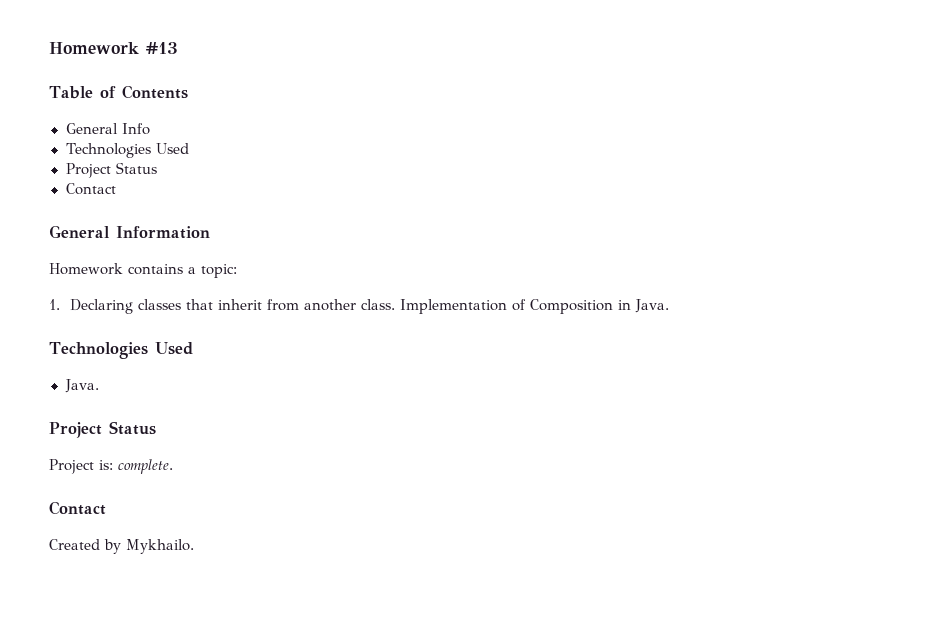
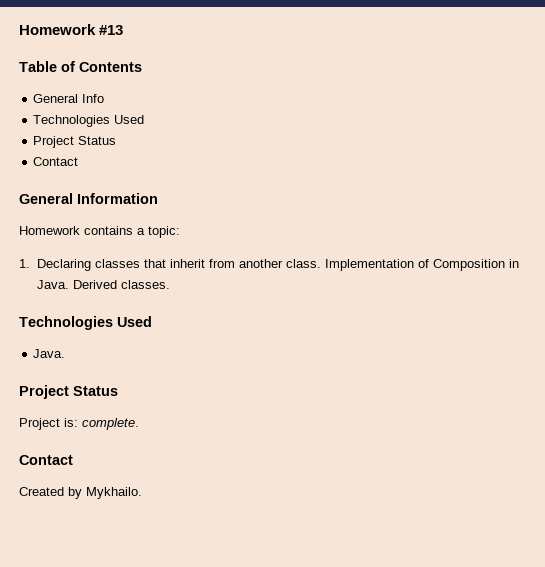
(669, 306) none -> [72,280,170,289] Derived classes.

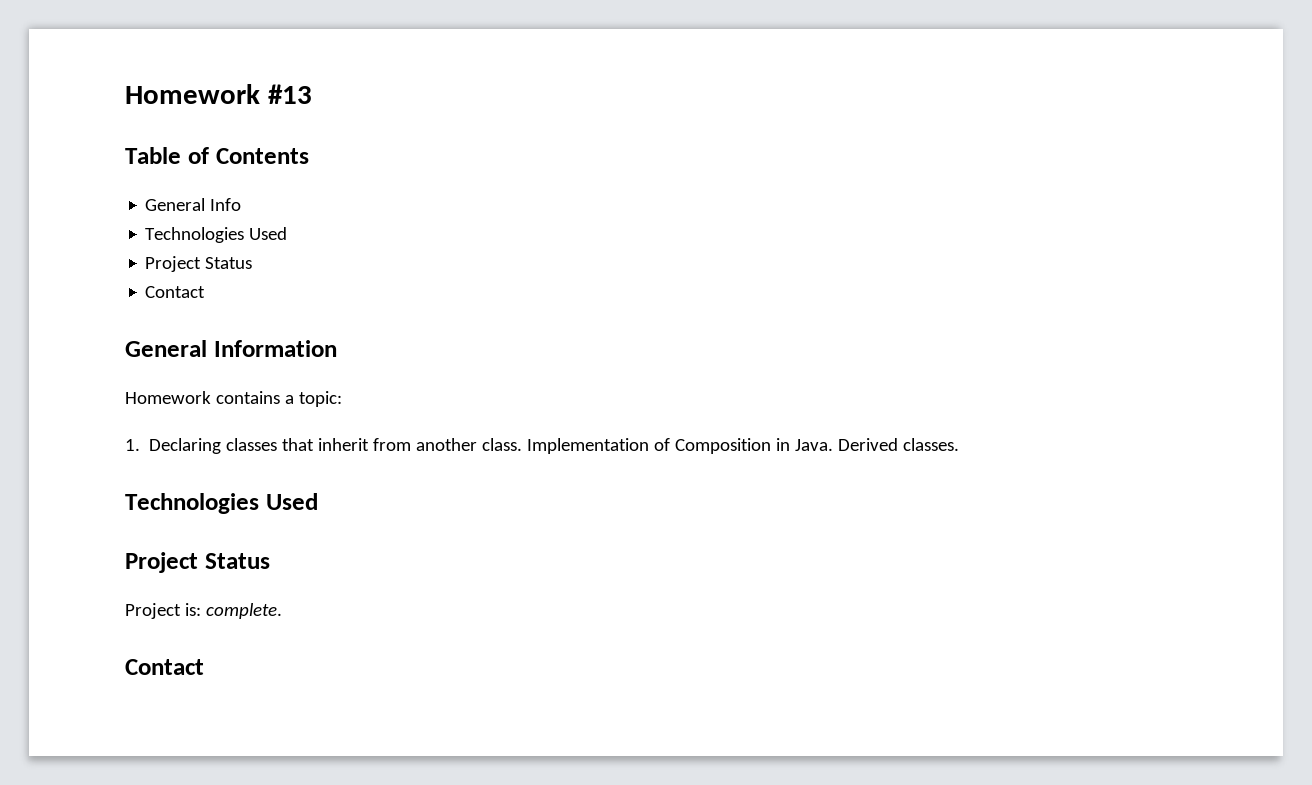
[33,349,66,358] // Java. -> (318, 501) none
[19,487,142,499] // Created by Mykhailo. -> (204, 667) none

